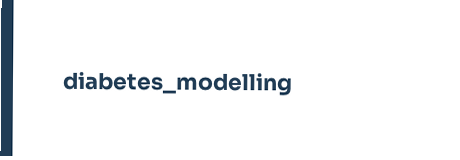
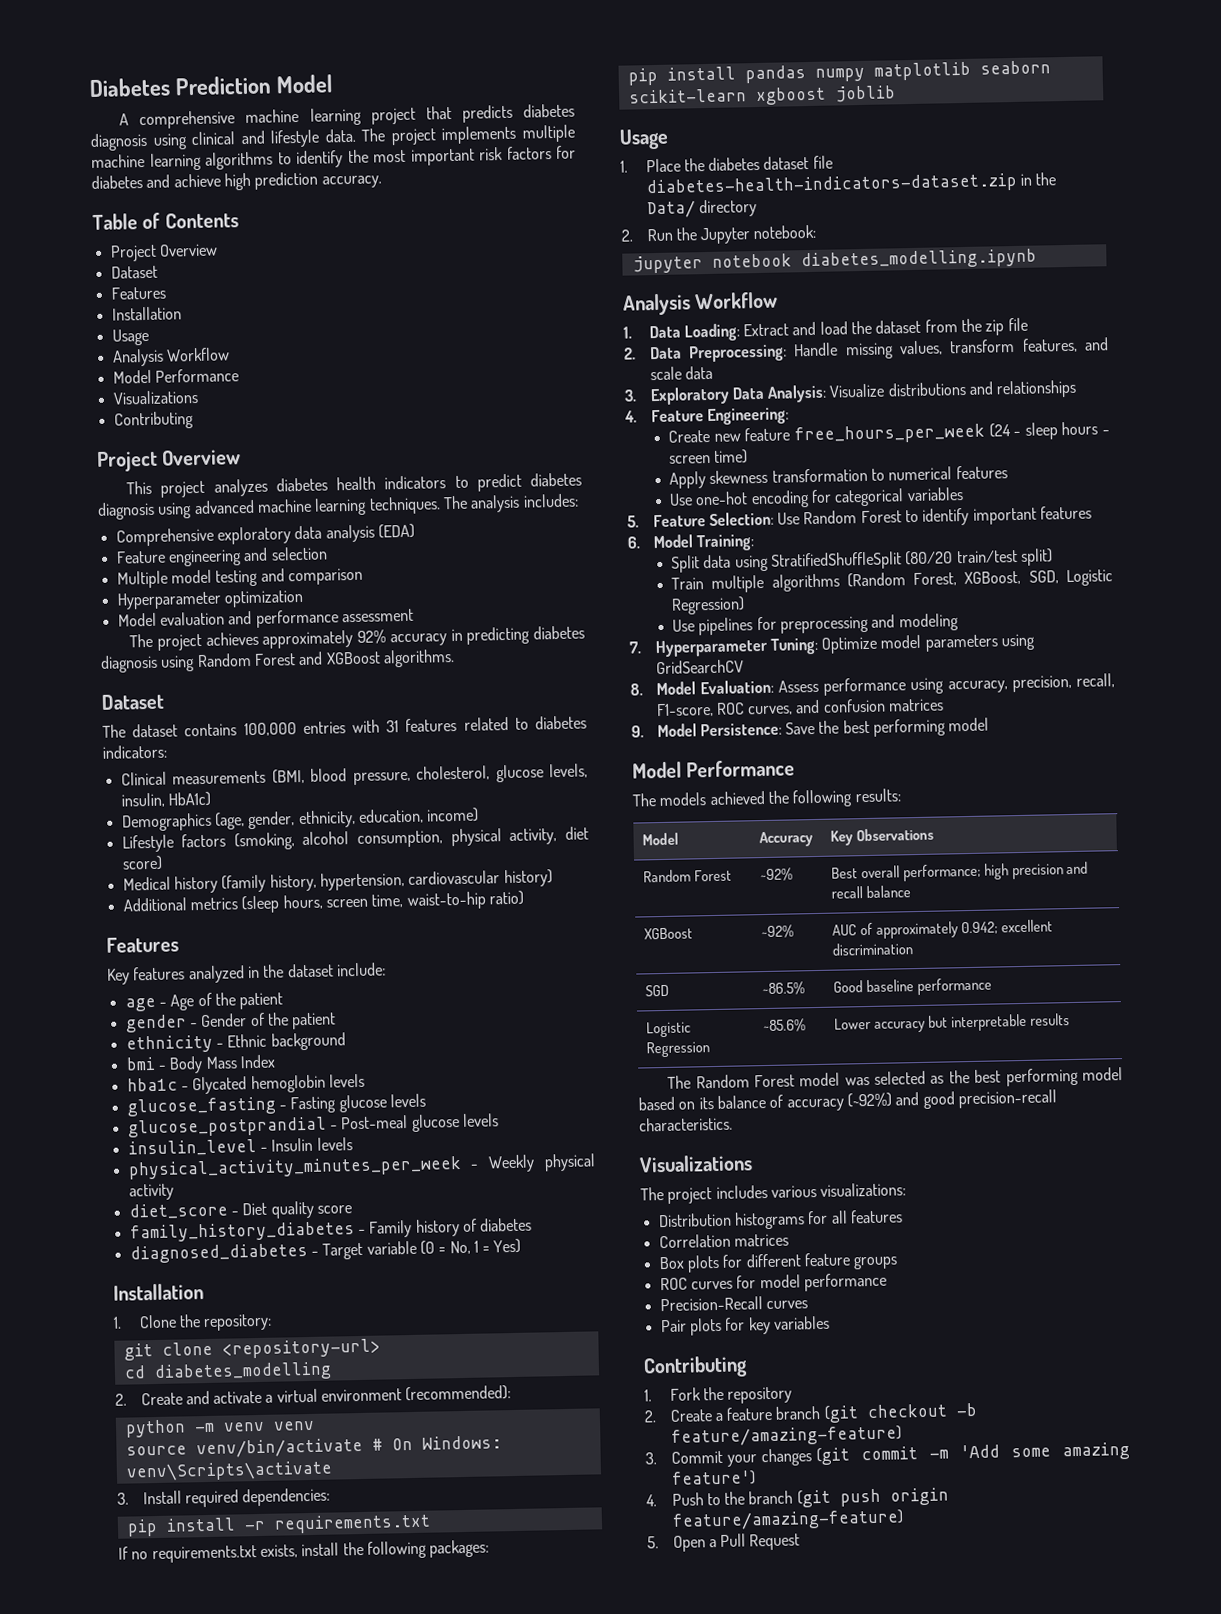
[62,71,293,96] diabetes_modelling -> [89,74,334,98] [119,103,575,130] [90,124,575,152] [91,145,576,171] [91,171,382,191] [92,212,239,231] [109,243,218,262] [110,265,158,279] [110,286,166,300] [111,306,182,321] [111,328,149,346] [111,347,230,367] [112,368,239,384] [112,389,199,405] [113,411,194,430] [96,449,242,472] [126,472,582,498] [97,493,579,520] [115,523,415,547] [115,546,328,567] [116,567,363,589] [116,589,304,610] [117,608,414,628] [129,625,585,651] [100,649,455,673] [101,693,164,710] [102,715,587,738] [102,744,167,759] [120,763,588,786] [120,791,211,808] [121,807,480,832] [121,826,589,853] [121,855,163,871] [122,869,553,894] [122,890,524,914] [106,936,179,953] [107,962,386,985] [124,992,284,1012] [124,1012,337,1033] [125,1032,346,1054] [125,1054,276,1074] [126,1073,365,1095] [126,1093,426,1117] [127,1113,499,1138] [127,1137,353,1157] [127,1153,596,1180] [128,1183,174,1201] [128,1200,352,1220] [129,1217,533,1243] [129,1238,522,1264] [113,1283,204,1301] [113,1313,273,1332] [123,1338,381,1361] [123,1361,332,1383] [115,1385,512,1406] [124,1419,315,1438] [125,1435,502,1459] [125,1460,333,1482] [117,1487,331,1508] [126,1513,431,1537] [118,1539,490,1564] [627,60,1051,86] [627,85,896,106] [619,128,669,150] [620,155,833,173] [645,172,1057,198] [646,199,757,219] [621,224,817,245] [631,248,1037,274] [622,291,779,316] [623,317,1028,342] [624,337,1109,363] [649,365,713,381] [624,379,1078,406] [624,407,789,426] [668,421,1110,445] [669,449,749,464] [669,465,1008,489] [669,487,964,509] [627,505,1093,528] [627,534,755,552] [671,548,1054,573] [671,569,1113,593] [671,596,746,615] [672,613,959,636] [629,633,1037,658] [655,659,744,675] [630,673,1115,696] [655,698,945,718] [631,717,990,738] [632,759,796,779] [632,788,901,808] [641,832,679,846] [758,831,813,848] [829,827,934,846] [642,869,732,883] [759,867,793,882] [830,861,1089,882] [830,885,911,899] [643,927,693,940] [760,924,794,939] [831,919,1053,939] [831,942,913,956] [644,984,669,997] [761,981,805,996] [832,977,992,996] [645,1021,691,1038] [645,1041,710,1058] [762,1018,806,1033] [833,1013,1070,1033] [667,1067,1123,1089] [638,1089,1057,1112] [639,1116,733,1132] [639,1154,753,1173] [640,1182,907,1204] [657,1209,903,1230] [658,1233,789,1249] [658,1252,899,1273] [659,1272,887,1292] [659,1296,808,1312] [660,1315,830,1336] [643,1355,748,1379] [644,1386,793,1404] [644,1402,977,1423] [670,1425,902,1447] [645,1441,1130,1467] [671,1470,756,1486] [646,1487,949,1508] [671,1509,904,1531] [647,1533,801,1552] Diabetes Prediction Model // A comprehensive machine learning project that predicts diabetes diagnosis using clinical and lifestyle data. The project implements multiple machine learning algorithms to identify the most important risk factors for diabetes and achieve high prediction accuracy. // Table of Contents // Project Overview // Dataset // Features // Installation // Usage // Analysis Workflow // Model Performance // Visualizations // Contributing // Project Overview // This project analyzes diabetes health indicators to predict diabetes diagnosis using advanced machine learning techniques. The analysis includes: // Comprehensive exploratory data analysis (EDA) // Feature engineering and selection // Multiple model testing and comparison // Hyperparameter optimization // Model evaluation and performance assessment // The project achieves approximately 92% accuracy in predicting diabetes diagnosis using Random Forest and XGBoost algorithms. // Dataset // The dataset contains 100,000 entries with 31 features related to diabetes indicators: // Clinical measurements (BMI, blood pressure, cholesterol, glucose levels, insulin, HbA1c) // Demographics (age, gender, ethnicity, education, income) // Lifestyle factors (smoking, alcohol consumption, physical activity, diet score) // Medical history (family history, hypertension, cardiovascular history) // Additional metrics (sleep hours, screen time, waist-to-hip ratio) // Features // Key features analyzed in the dataset include: // age - Age of the patient // gender - Gender of the patient // ethnicity - Ethnic background // bmi - Body Mass Index // hba1c - Glycated hemoglobin levels // glucose_fasting - Fasting glucose levels // glucose_postprandial - Post-meal glucose levels // insulin_level - Insulin levels // physical_activity_minutes_per_week - Weekly physical activity // diet_score - Diet quality score // family_history_diabetes - Family history of diabetes // diagnosed_diabetes - Target variable (0 = No, 1 = Yes) // Installation // 1. Clone the repository: // git clone <repository-url> // cd diabetes_modelling // 2. Create and activate a virtual environment (recommended): // python -m venv venv // source venv/bin/activate # On Windows: venv\Scripts\activate // 3. Install required dependencies: // pip install -r requirements.txt // If no requirements.txt exists, install the following packages: // pip install pandas numpy matplotlib seaborn scikit-learn xgboost joblib // Usage // 1. Place the diabetes dataset file diabetes-health-indicators-dataset.zip in the Data/ directory // 2. Run the Jupyter notebook: // jupyter notebook diabetes_modelling.ipynb // Analysis Workflow // 1. Data Loading: Extract and load the dataset from the zip file // 2. Data Preprocessing: Handle missing values, transform features, and scale data // 3. Exploratory Data Analysis: Visualize distributions and relationships // 4. Feature Engineering: // Create new feature free_hours_per_week (24 - sleep hours - screen time) // Apply skewness transformation to numerical features // Use one-hot encoding for categorical variables // 5. Feature Selection: Use Random Forest to identify important features // 6. Model Training: // Split data using StratifiedShuffleSplit (80/20 train/test split) // Train multiple algorithms (Random Forest, XGBoost, SGD, Logistic Regression) // Use pipelines for preprocessing and modeling // 7. Hyperparameter Tuning: Optimize model parameters using GridSearchCV // 8. Model Evaluation: Assess performance using accuracy, precision, recall, F1-score, ROC curves, and confusion matrices // 9. Model Persistence: Save the best performing model // Model Performance // The models achieved the following results: // Model | Accuracy | Key Observations // Random Forest | ~92% | Best overall performance; high precision and recall balance // XGBoost | ~92% | AUC of approximately 0.942; excellent discrimination // SGD | ~86.5% | Good baseline performance // Logistic Regression | ~85.6% | Lower accuracy but interpretable results // The Random Forest model was selected as the best performing model based on its balance of accuracy (~92%) and good precision-recall characteristics. // Visualizations // The project includes various visualizations: // Distribution histograms for all features // Correlation matrices // Box plots for different feature groups // ROC curves for model performance // Precision-Recall curves // Pair plots for key variables // Contributing // 1. Fork the repository // 2. Create a feature branch (git checkout -b feature/amazing-feature) // 3. Commit your changes (git commit -m 'Add some amazing feature') // 4. Push to the branch (git push origin feature/amazing-feature) // 5. Open a Pull Request

